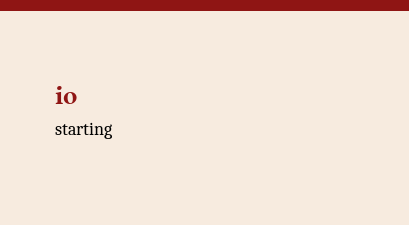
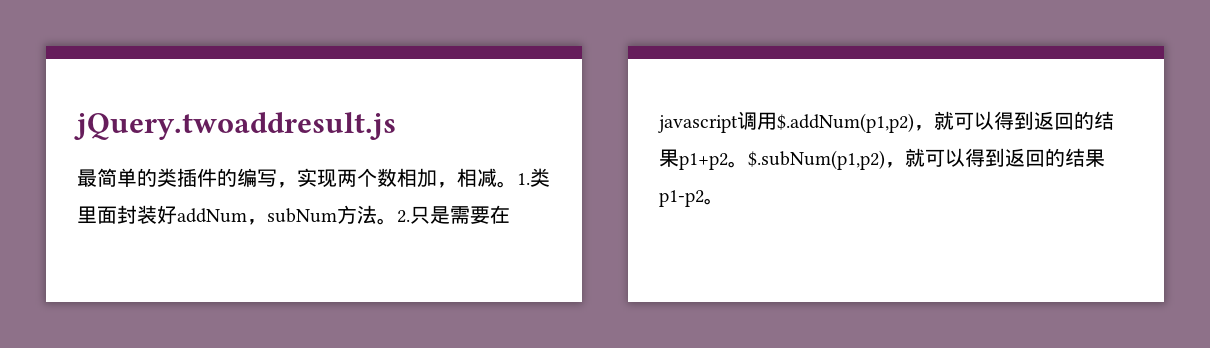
[55,86,77,104] [55,122,113,139] io // starting -> [74,112,396,140] [77,168,550,188] [77,205,510,225] [658,111,1114,133] [659,148,1105,170] [659,190,724,207] jQuery.twoaddresult.js // 最简单的类插件的编写，实现两个数相加，相减。1.类里面封装好addNum，subNum方法。2.只是需要在javascript调用$.addNum(p1,p2)，就可以得到返回的结果p1+p2。$.subNum(p1,p2)，就可以得到返回的结果p1-p2。

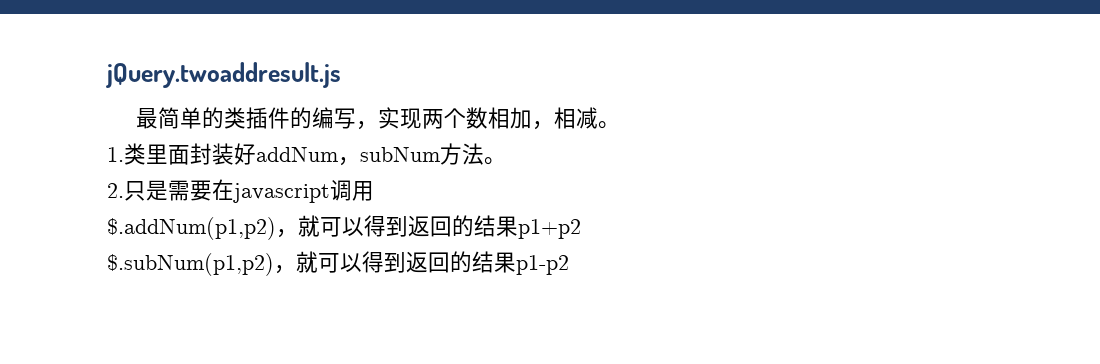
(517, 184) none -> (620, 125) //
(397, 221) none -> (506, 161) //
(777, 121) none -> (374, 191) //
[728,161,748,168] 。 -> (581, 229) //
[704,198,724,205] 。 -> (569, 265) none

